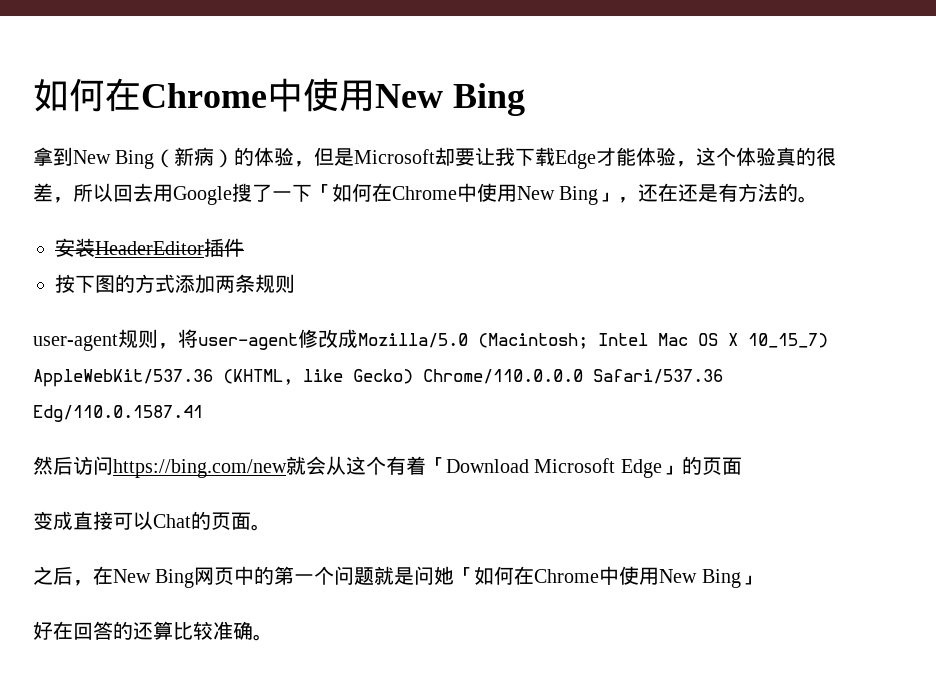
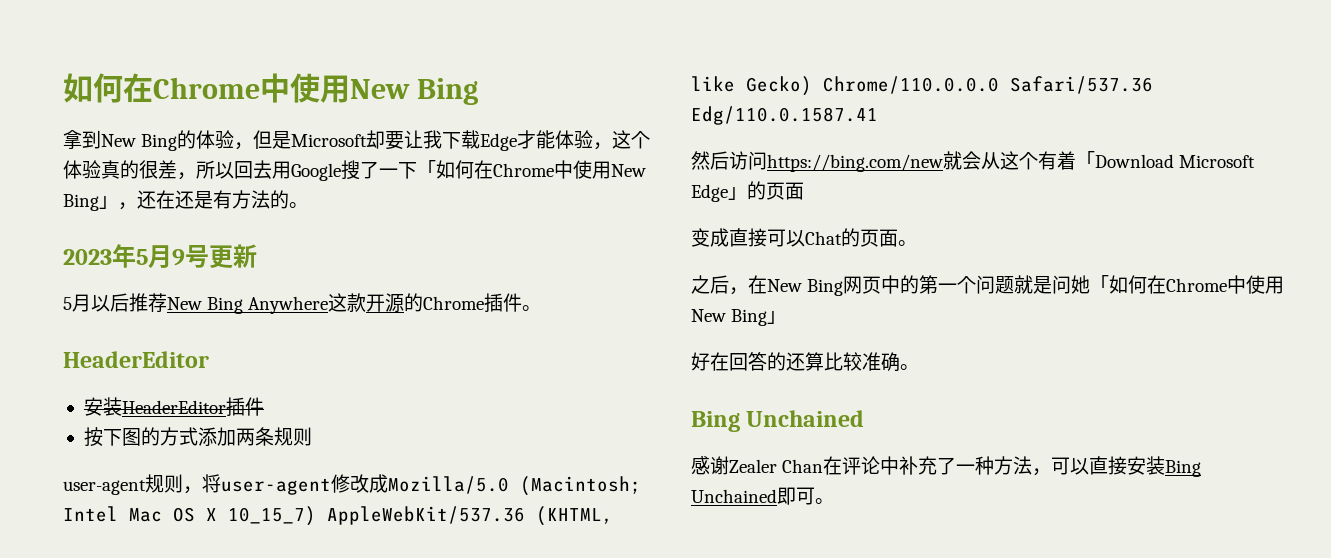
[154,147,235,168] （新病） -> (178, 142) none
(819, 199) none -> [63,244,257,269] [63,293,542,314] [63,351,209,368] // 2023年5月9号更新 // 5月以后推荐New Bing Anywhere这款开源的Chrome插件。 // HeaderEditor
(273, 637) none -> [691,410,865,432] [691,456,1202,477] [691,487,834,505] // Bing Unchained // 感谢Zealer Chan在评论中补充了一种方法，可以直接安装Bing Unchained即可。

